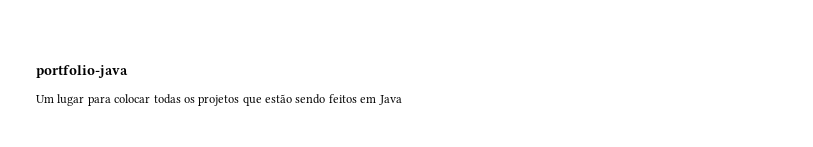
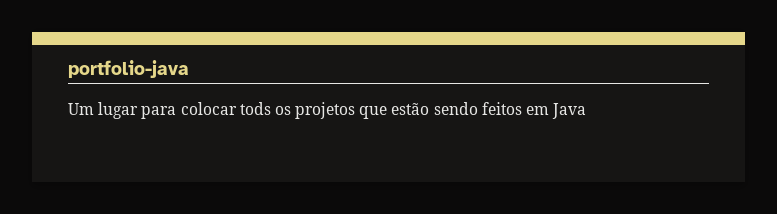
[153,94,181,104] todas -> [239,102,271,115] tods

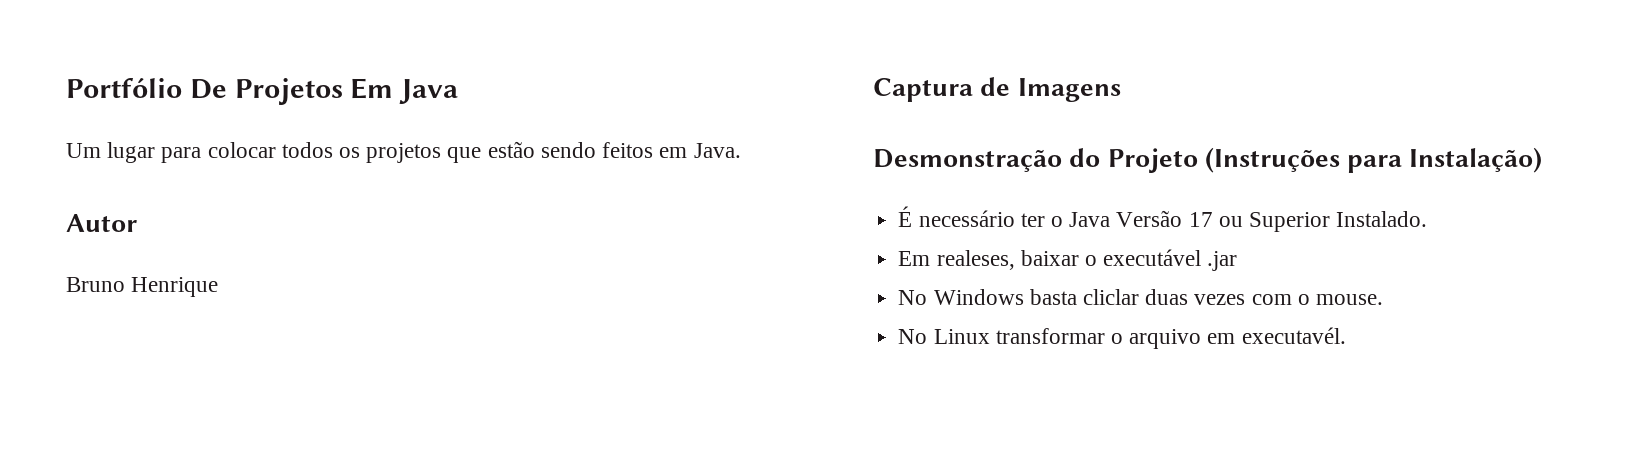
[68,60,189,78] portfolio-java -> [66,78,459,105] Portfólio De Projetos Em Java
[239,102,271,115] tods -> [281,142,333,158] todos
[552,103,587,119] Java -> [693,143,741,158] [66,214,137,232] [66,277,219,297] [873,77,1121,102] [873,147,1543,173] [898,206,1428,232] [898,249,1238,271] [898,289,1383,305] [898,327,1346,349] Java. // Autor // Bruno Henrique // Captura de Imagens // Desmonstração do Projeto (Instruções para Instalação) // É necessário ter o Java Versão 17 ou Superior Instalado. // Em realeses, baixar o executável .jar // No Windows basta cliclar duas vezes com o mouse. // No Linux transformar o arquivo em executavél.

